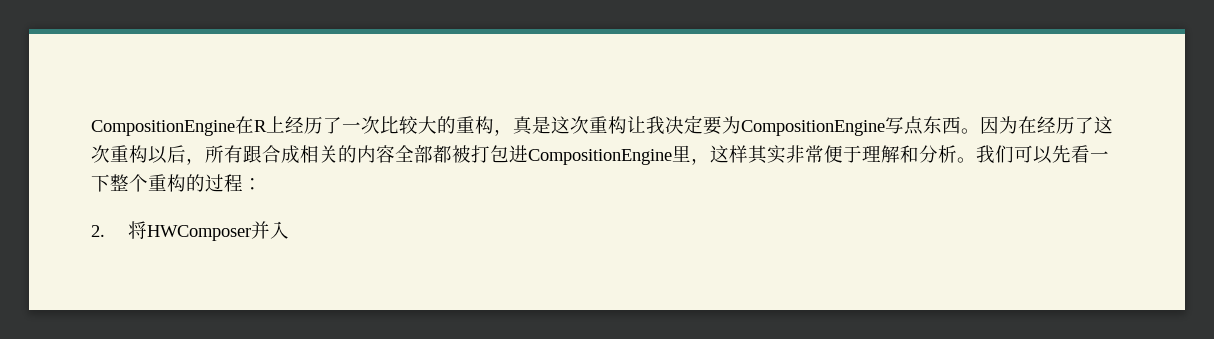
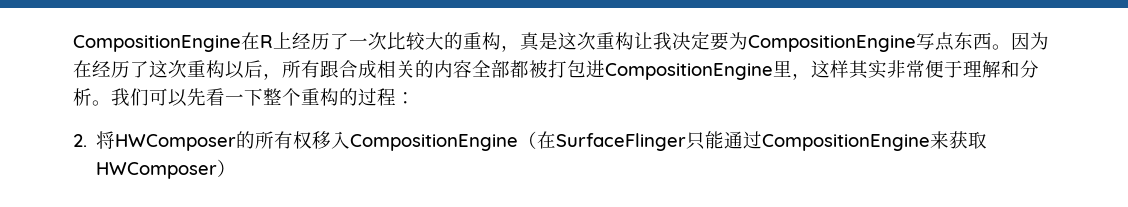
[250,221,289,239] 并入 -> [236,131,988,151] [96,159,237,179] 的所有权移入CompositionEngine（在SurfaceFlinger只能通过CompositionEngine来获取HWComposer）

